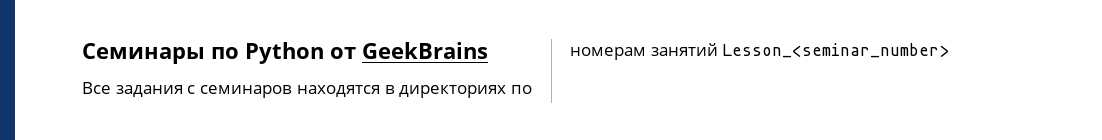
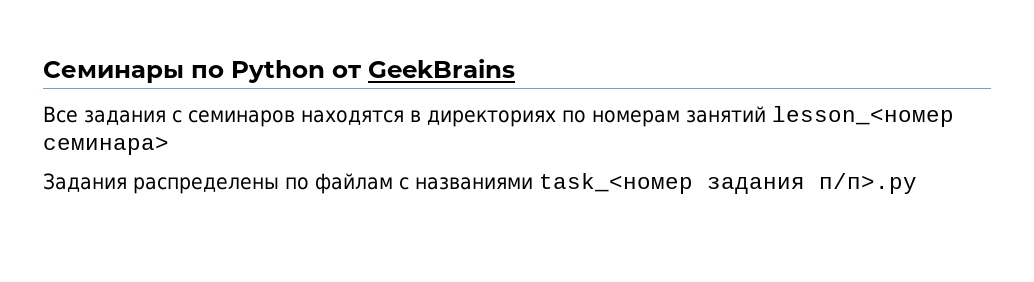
[722,43,950,58] Lesson_<seminar_number> -> [772,106,954,127] [43,136,169,155] [43,173,917,194] lesson_<номер семинара> // Задания распределены по файлам с названиями task_<номер задания п/п>.py

